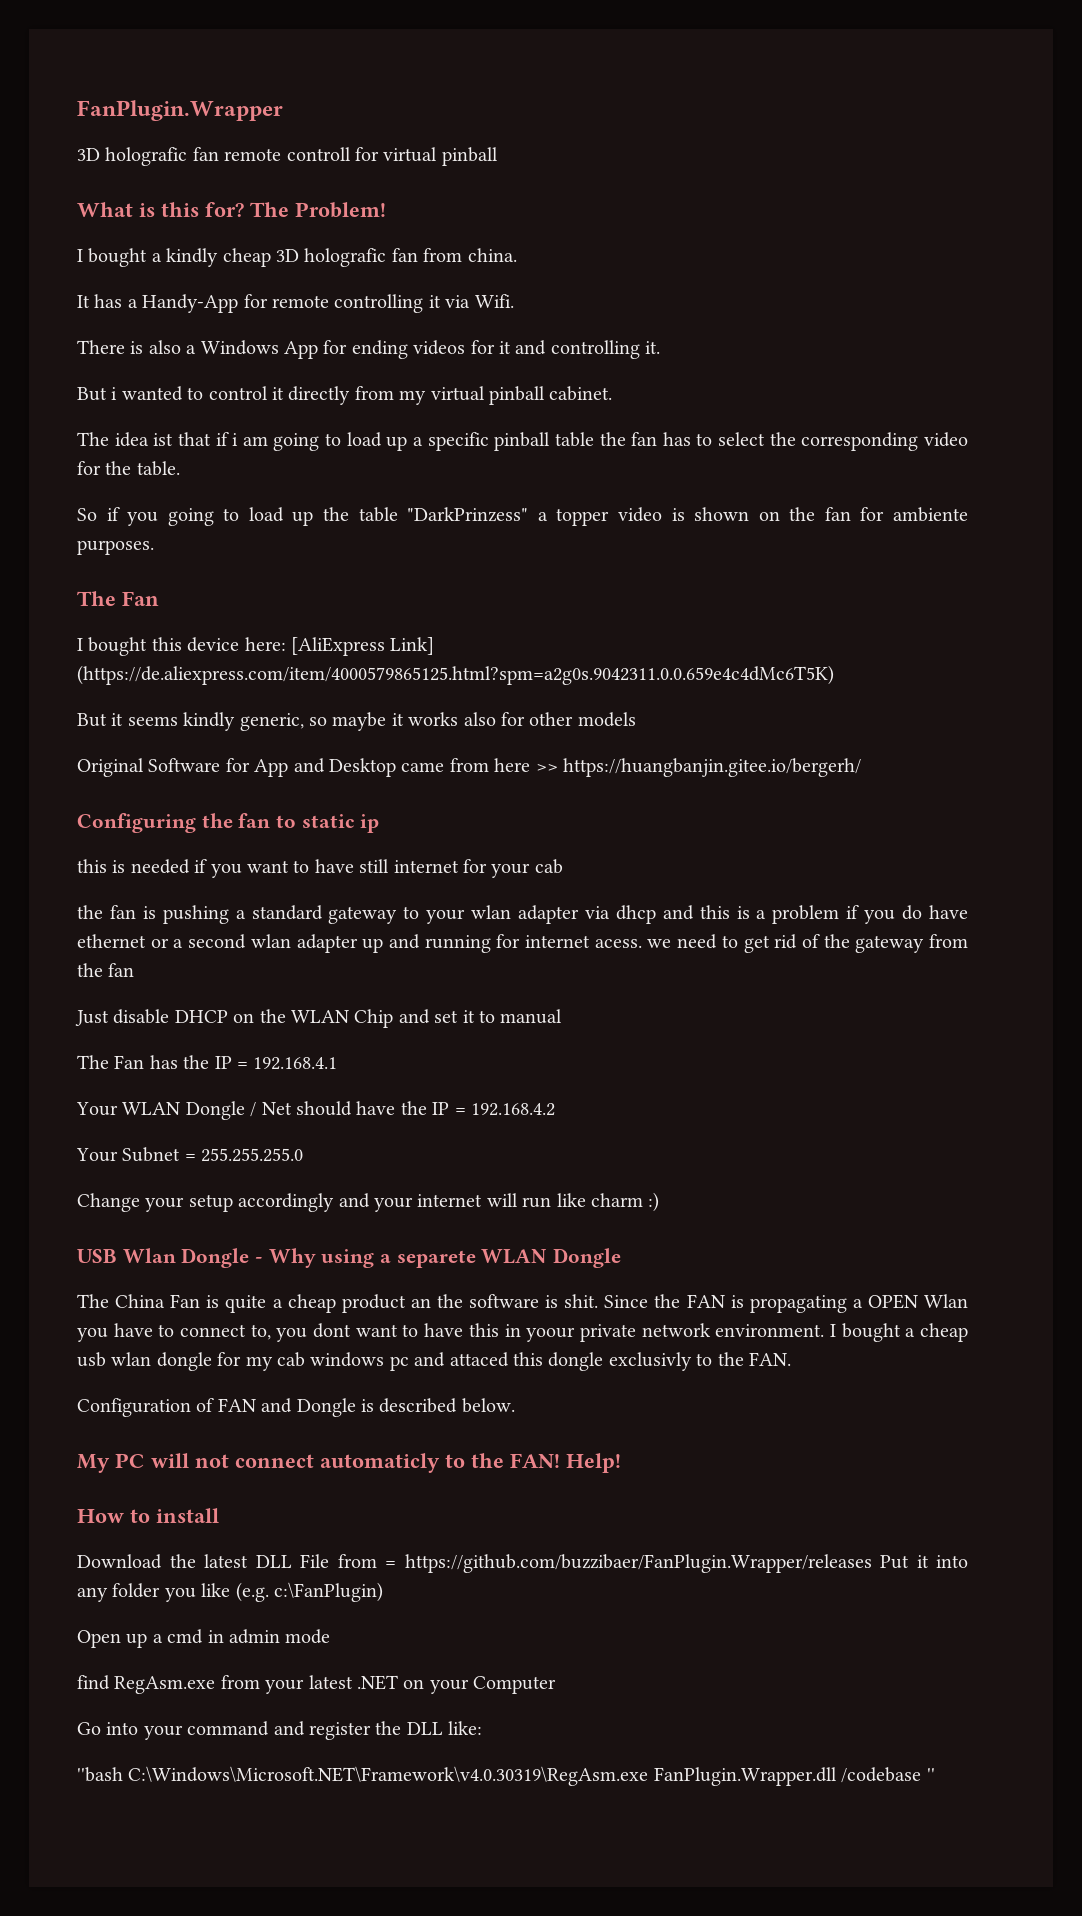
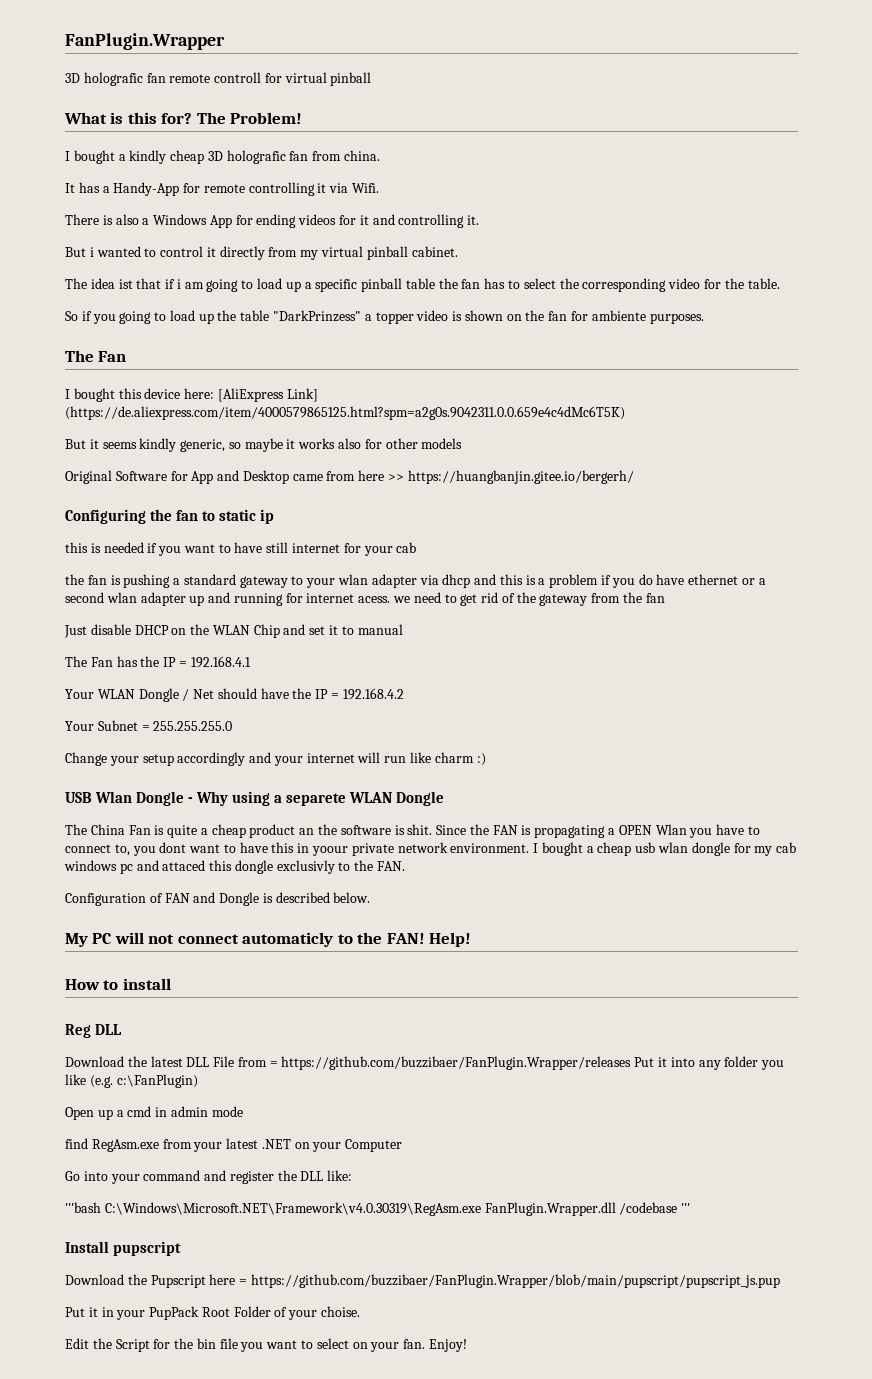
(219, 1515) none -> [65,1024,123,1038] // Reg DLL
[77,1767,123,1782] ''bash -> [65,1202,101,1213] '''bash
[926,1768,935,1781] '' -> [681,1203,691,1213] [65,1241,182,1256] [65,1274,780,1288] [65,1306,361,1320] [65,1338,467,1352] ''' // Install pupscript // Download the Pupscript here = https://github.com/buzzibaer/FanPlugin.Wrapper/blob/main/pupscript/pupscript_js.pup // Put it in your PupPack Root Folder of your choise. // Edit the Script for the bin file you want to select on your fan. Enjoy!

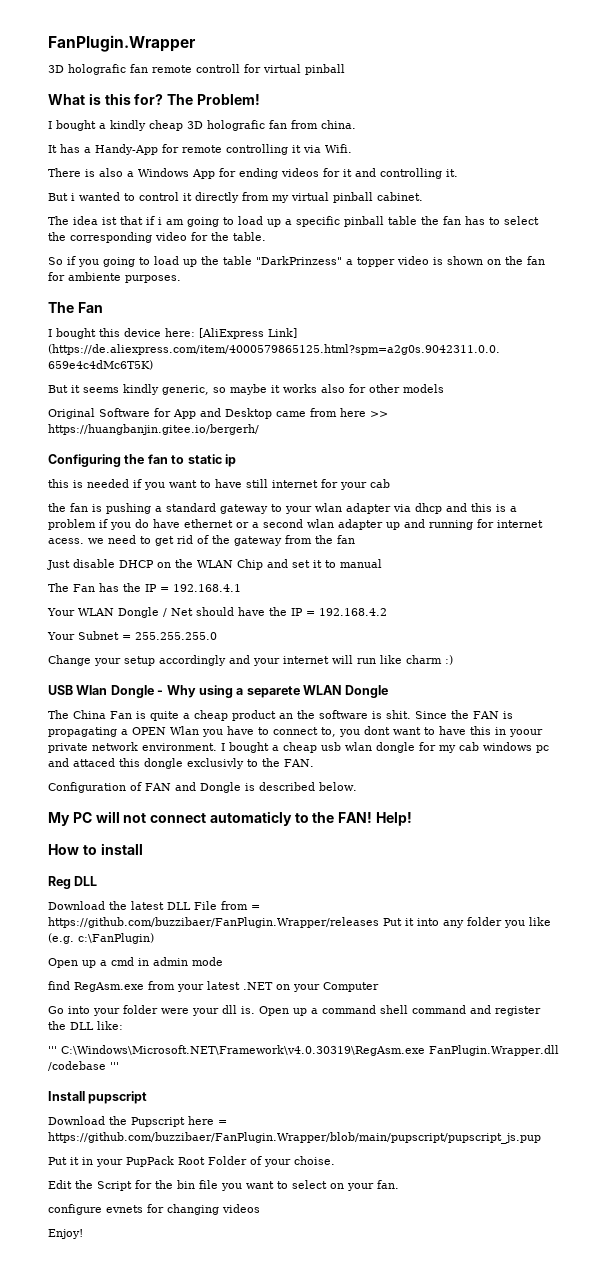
(140, 1179) none -> [123,1005,408,1016] folder were your dll is. Open up a command shell
[65,1202,101,1213] '''bash -> [48,1046,57,1054] '''
(426, 1344) none -> [48,1204,260,1215] // configure evnets for changing videos //

